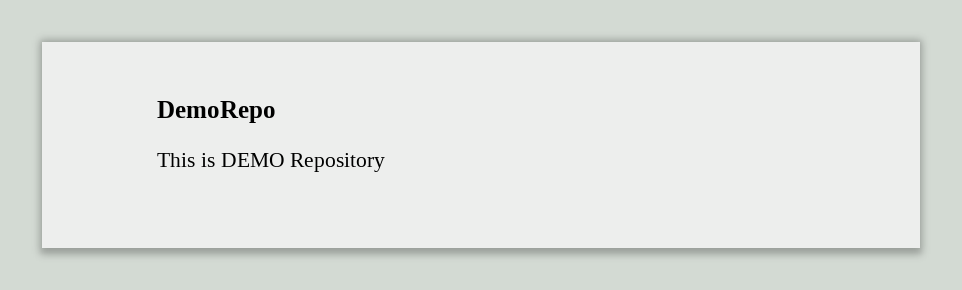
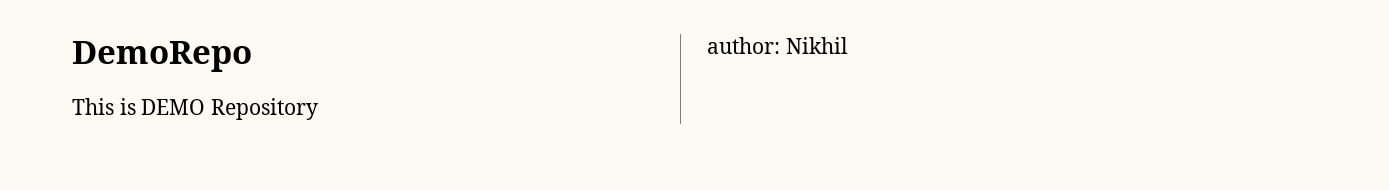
(386, 162) none -> [707,37,848,54] // author: Nikhil

